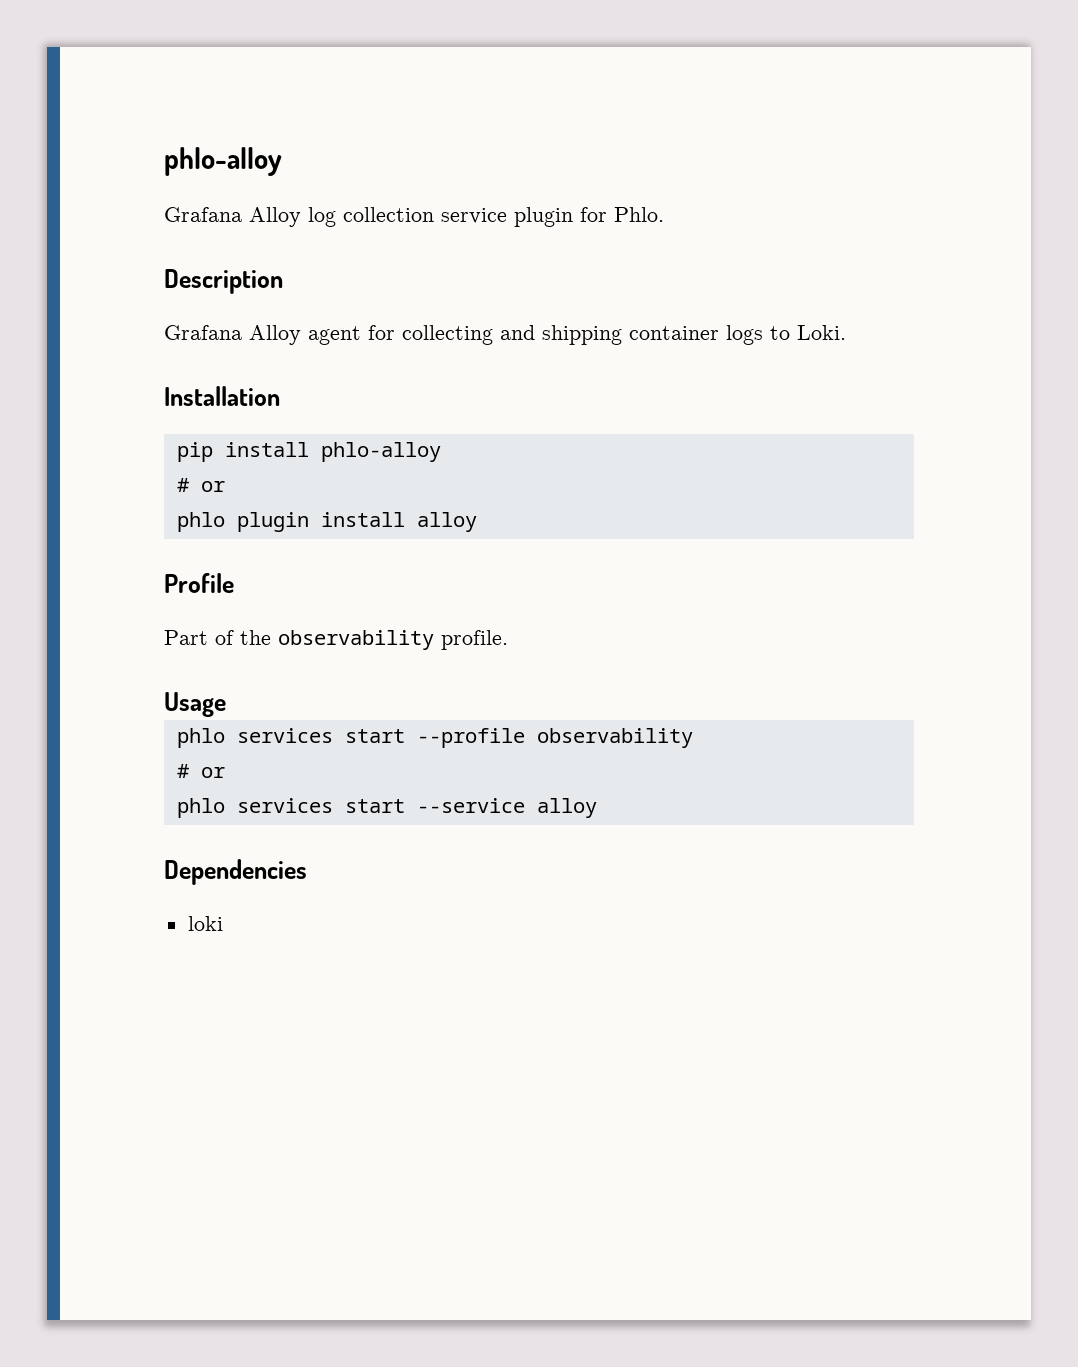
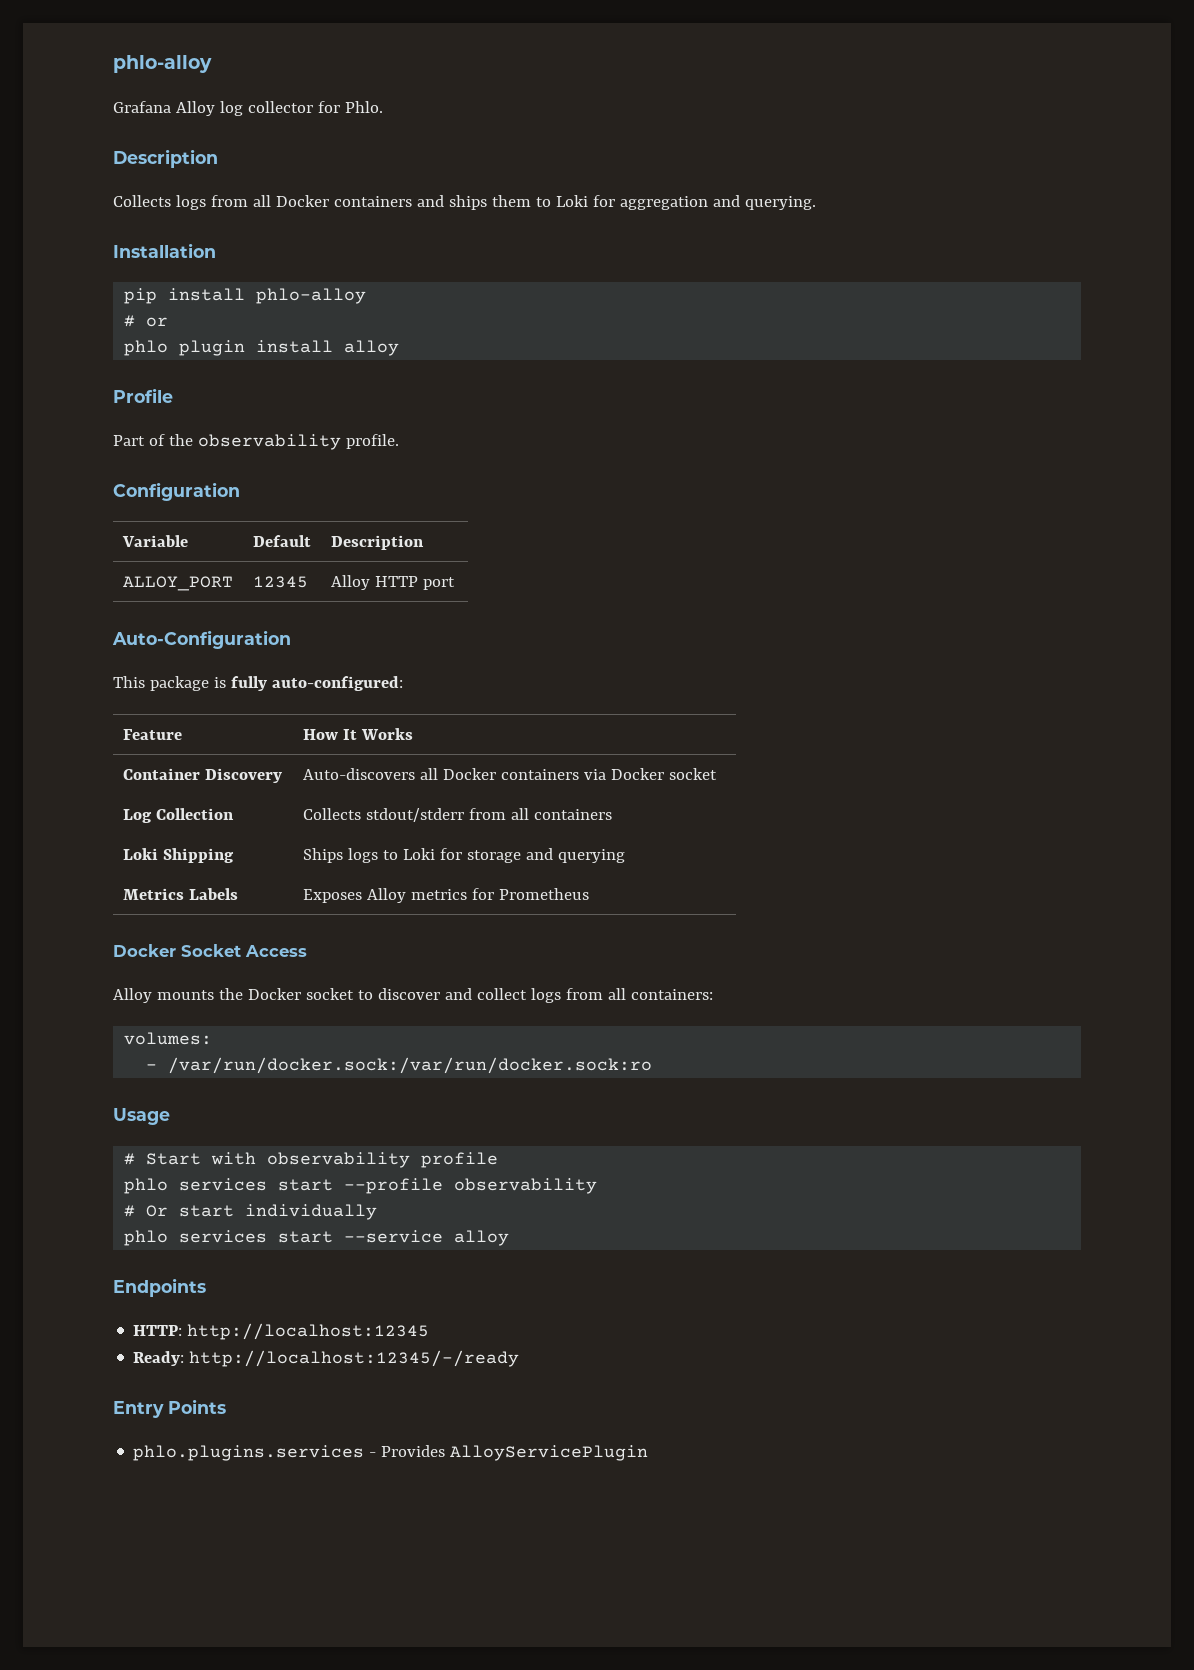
[343,207,573,227] collection service plugin -> [247,101,313,113] collector
[164,325,846,345] Grafana Alloy agent for collecting and shipping container logs to Loki. -> [113,195,816,210] Collects logs from all Docker containers and ships them to Loki for aggregation and querying.
[164,692,226,717] Usage -> [113,482,240,501] [121,535,188,547] [252,535,311,547] [330,535,424,550] [122,576,233,591] [252,576,308,588] [330,575,455,590] [112,630,291,649] [113,676,403,691] [122,729,182,740] [302,728,413,740] [122,768,282,783] [302,768,717,780] [122,808,234,823] [302,808,612,822] [122,848,234,863] [302,848,625,863] [122,888,238,900] [302,888,589,903] [113,944,307,957] [113,988,713,1003] [124,1032,213,1045] [146,1057,653,1074] [113,1108,170,1125] [124,1152,499,1168] Configuration // Variable | Default | Description // ALLOY_PORT | 12345 | Alloy HTTP port // Auto-Configuration // This package is fully auto-configured: // Feature | How It Works // Container Discovery | Auto-discovers all Docker containers via Docker socket // Log Collection | Collects stdout/stderr from all containers // Loki Shipping | Ships logs to Loki for storage and querying // Metrics Labels | Exposes Alloy metrics for Prometheus // Docker Socket Access // Alloy mounts the Docker socket to discover and collect logs from all containers: // volumes: // - /var/run/docker.sock:/var/run/docker.sock:ro // Usage // # Start with observability profile
[200,767,225,778] or -> [146,1204,378,1220] Or start individually
[164,859,307,885] [187,916,223,931] Dependencies // loki -> [113,1278,206,1297] [133,1323,430,1340] [133,1350,520,1367] [113,1399,226,1418] [133,1445,649,1461] Endpoints // HTTP: http://localhost:12345 // Ready: http://localhost:12345/-/ready // Entry Points // phlo.plugins.services - Provides AlloyServicePlugin

